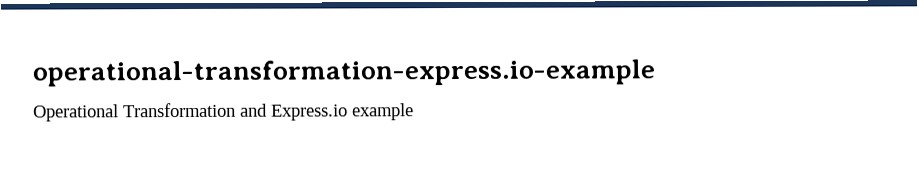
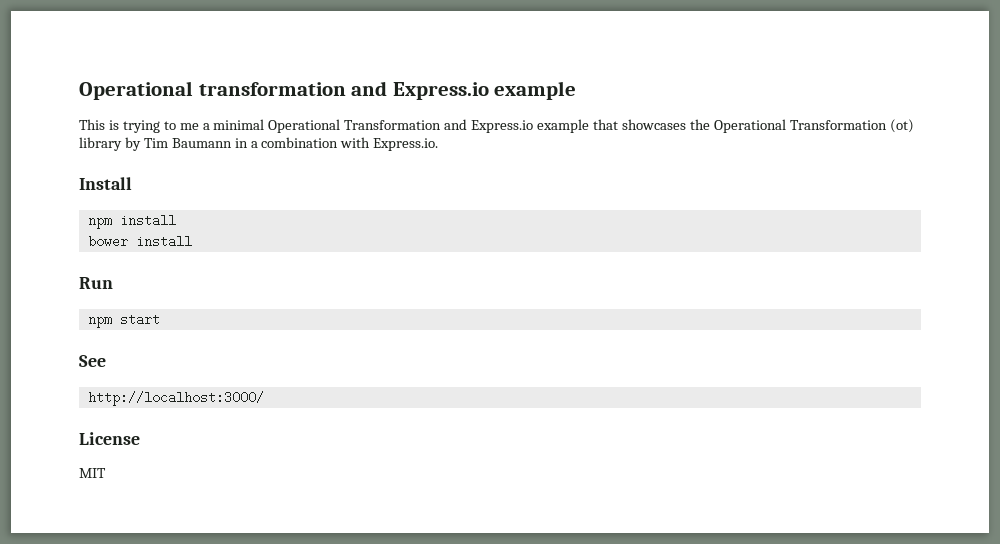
[32,59,655,87] operational-transformation-express.io-example // -> [79,81,577,100] [79,119,265,133] Operational transformation and Express.io example // This is trying to me a minimal
(414, 112) none -> [592,119,914,133] [79,137,439,151] [79,177,132,190] [87,214,176,229] [87,235,192,248] [79,277,113,289] [87,313,160,328] [79,355,106,367] [87,391,264,406] [79,432,140,445] [79,468,106,478] that showcases the Operational Transformation (ot) library by Tim Baumann in a combination with Express.io. // Install // npm install // bower install // Run // npm start // See // http://localhost:3000/ // License // MIT

